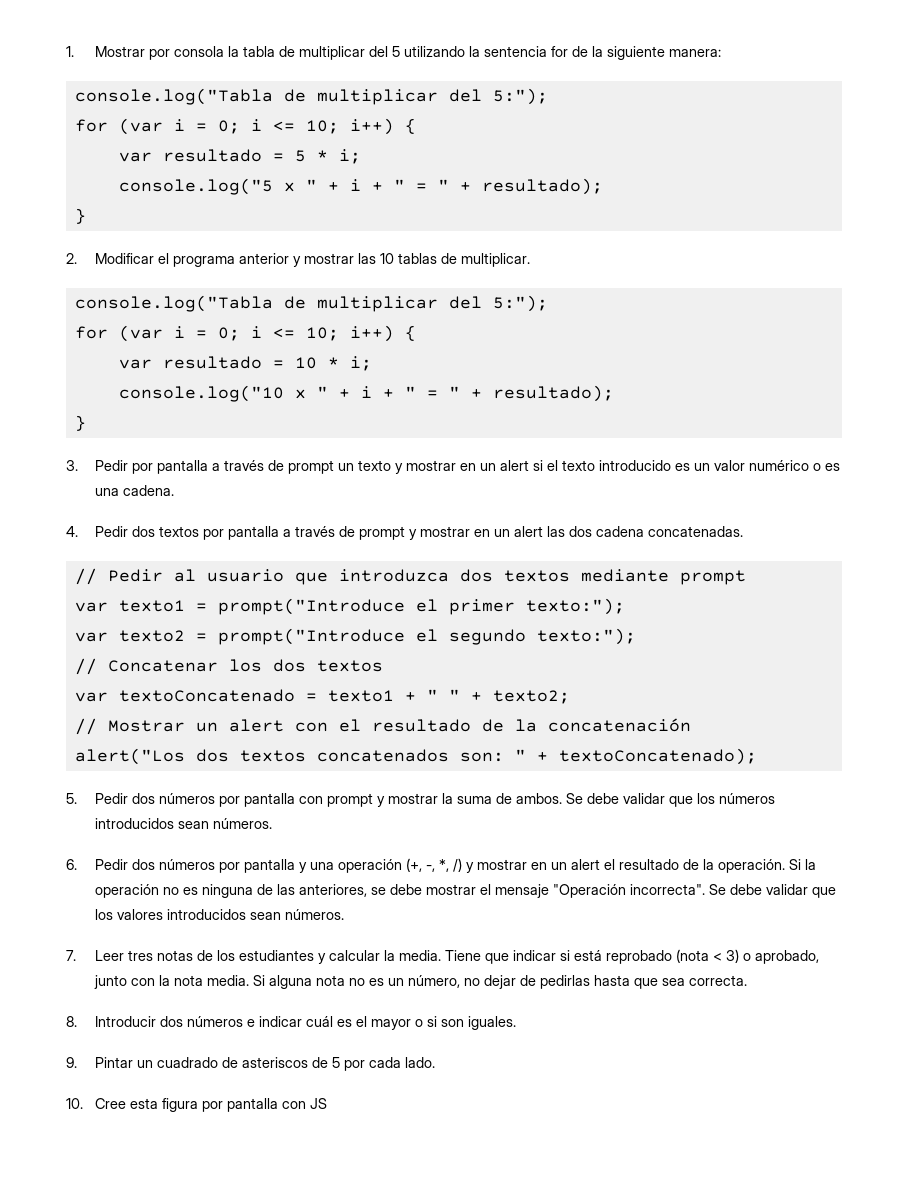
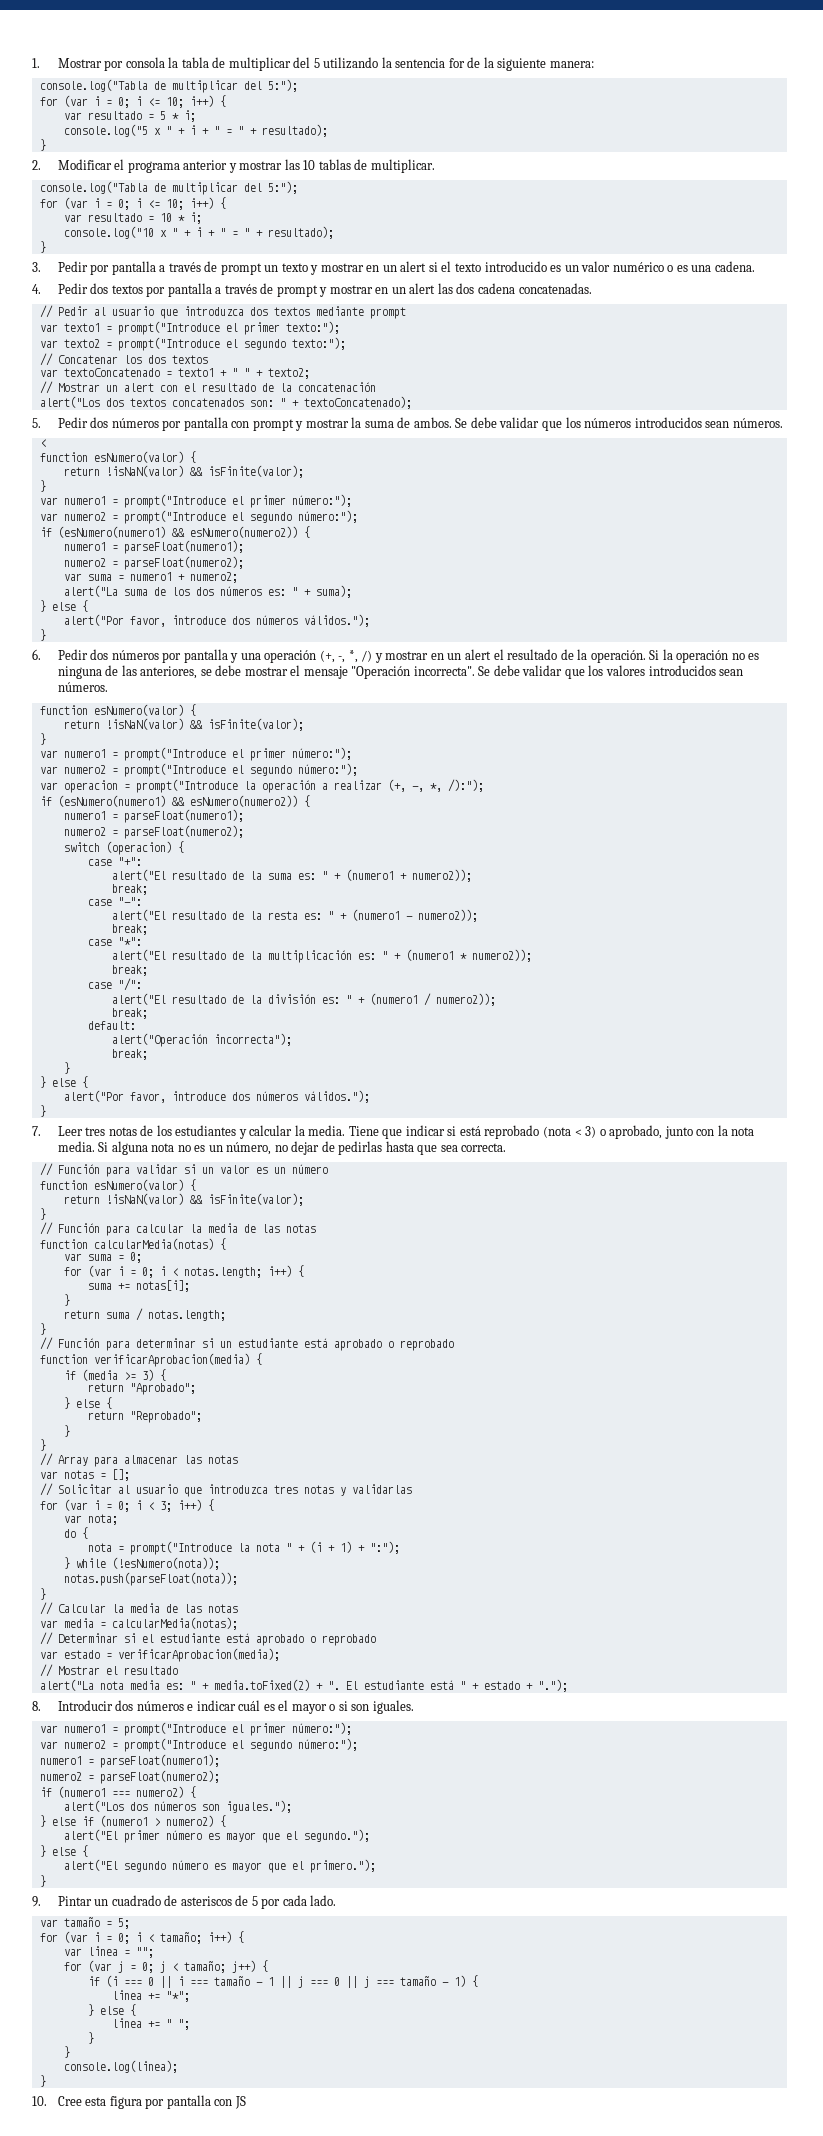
(272, 823) none -> [39,439,46,447] [39,451,196,463] [63,465,304,478] [39,480,46,492] [39,494,352,508] [39,510,358,524] [39,526,310,538] [63,540,244,554] [63,556,244,570] [63,572,238,583] [63,585,352,598] [39,600,88,612] [63,614,370,627] [39,629,46,641] // < // function esNumero(valor) { // return !isNaN(valor) && isFinite(valor); // } // var numero1 = prompt("Introduce el primer número:"); // var numero2 = prompt("Introduce el segundo número:"); // if (esNumero(numero1) && esNumero(numero2)) { // numero1 = parseFloat(numero1); // numero2 = parseFloat(numero2); // var suma = numero1 + numero2; // alert("La suma de los dos números es: " + suma); // } else { // alert("Por favor, introduce dos números válidos."); // }
(344, 914) none -> [39,704,196,716] [63,718,304,731] [39,733,46,745] [39,747,352,761] [39,763,358,777] [39,779,484,793] [39,795,310,807] [63,809,244,823] [63,825,244,839] [63,841,184,855] [87,857,142,866] [111,869,472,882] [111,884,148,895] [87,897,142,906] [111,909,478,922] [111,924,148,935] [87,937,142,946] [111,949,532,963] [111,965,148,976] [87,978,142,991] [111,993,496,1006] [111,1008,148,1019] [87,1021,136,1030] [111,1033,292,1047] [111,1049,148,1060] [63,1062,70,1074] [39,1076,88,1088] [63,1090,370,1103] [39,1105,46,1117] // function esNumero(valor) { // return !isNaN(valor) && isFinite(valor); // } // var numero1 = prompt("Introduce el primer número:"); // var numero2 = prompt("Introduce el segundo número:"); // var operacion = prompt("Introduce la operación a realizar (+, -, *, /):"); // if (esNumero(numero1) && esNumero(numero2)) { // numero1 = parseFloat(numero1); // numero2 = parseFloat(numero2); // switch (operacion) { // case "+": // alert("El resultado de la suma es: " + (numero1 + numero2)); // break; // case "-": // alert("El resultado de la resta es: " + (numero1 - numero2)); // break; // case "*": // alert("El resultado de la multiplicación es: " + (numero1 * numero2)); // break; // case "/": // alert("El resultado de la división es: " + (numero1 / numero2)); // break; // default: // alert("Operación incorrecta"); // break; // } // } else { // alert("Por favor, introduce dos números válidos."); // }
(747, 980) none -> [39,1163,328,1177] [39,1179,196,1191] [63,1193,304,1206] [39,1208,46,1220] [39,1222,316,1236] [39,1238,226,1250] [63,1252,142,1263] [63,1265,304,1278] [87,1280,190,1292] [63,1294,70,1306] [63,1308,226,1321] [39,1323,46,1335] [39,1337,454,1351] [39,1353,262,1367] [63,1369,166,1381] [87,1383,196,1395] [63,1397,112,1409] [87,1411,202,1423] [63,1425,70,1437] [39,1439,46,1451] [39,1453,238,1467] [39,1469,130,1481] [39,1483,412,1497] [39,1499,214,1512] [63,1514,118,1525] [63,1527,88,1539] [87,1541,400,1555] [63,1557,220,1570] [63,1572,238,1586] [39,1588,46,1600] [39,1602,238,1615] [39,1617,238,1630] [39,1632,376,1646] [39,1648,280,1662] [39,1664,178,1677] [39,1679,568,1692] // // Función para validar si un valor es un número // function esNumero(valor) { // return !isNaN(valor) && isFinite(valor); // } // // Función para calcular la media de las notas // function calcularMedia(notas) { // var suma = 0; // for (var i = 0; i < notas.length; i++) { // suma += notas[i]; // } // return suma / notas.length; // } // // Función para determinar si un estudiante está aprobado o reprobado // function verificarAprobacion(media) { // if (media >= 3) { // return "Aprobado"; // } else { // return "Reprobado"; // } // } // // Array para almacenar las notas // var notas = []; // // Solicitar al usuario que introduzca tres notas y validarlas // for (var i = 0; i < 3; i++) { // var nota; // do { // nota = prompt("Introduce la nota " + (i + 1) + ":"); // } while (!esNumero(nota)); // notas.push(parseFloat(nota)); // } // // Calcular la media de las notas // var media = calcularMedia(notas); // // Determinar si el estudiante está aprobado o reprobado // var estado = verificarAprobacion(media); // // Mostrar el resultado // alert("La nota media es: " + media.toFixed(2) + ". El estudiante está " + estado + ".");
(516, 1023) none -> [39,1722,352,1736] [39,1738,358,1752] [39,1754,220,1768] [39,1770,220,1784] [39,1786,196,1798] [63,1800,292,1813] [39,1815,226,1827] [63,1829,370,1843] [39,1845,88,1857] [63,1859,376,1873] [39,1875,46,1887] // var numero1 = prompt("Introduce el primer número:"); // var numero2 = prompt("Introduce el segundo número:"); // numero1 = parseFloat(numero1); // numero2 = parseFloat(numero2); // if (numero1 === numero2) { // alert("Los dos números son iguales."); // } else if (numero1 > numero2) { // alert("El primer número es mayor que el segundo."); // } else { // alert("El segundo número es mayor que el primero."); // }
(435, 1062) none -> [39,1917,130,1929] [39,1931,244,1944] [63,1946,154,1958] [63,1960,268,1973] [87,1975,478,1988] [111,1990,190,2002] [87,2004,136,2016] [111,2018,190,2030] [87,2032,94,2044] [63,2046,70,2058] [63,2060,178,2073] [39,2075,46,2087] // var tamaño = 5; // for (var i = 0; i < tamaño; i++) { // var linea = ""; // for (var j = 0; j < tamaño; j++) { // if (i === 0 || i === tamaño - 1 || j === 0 || j === tamaño - 1) { // linea += "*"; // } else { // linea += " "; // } // } // console.log(linea); // }

